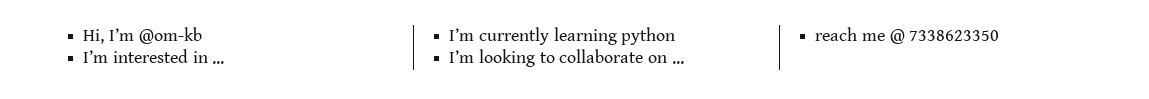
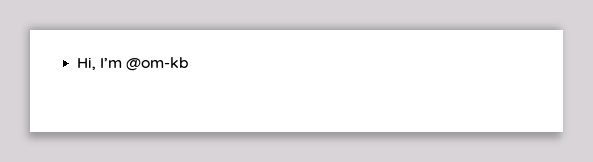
[83,49,225,64] [449,27,676,45] [449,49,684,67] [815,27,1000,44] // I’m interested in ... // I’m currently learning python // I’m looking to collaborate on ... // reach me @ 7338623350 -> (190, 64) none

